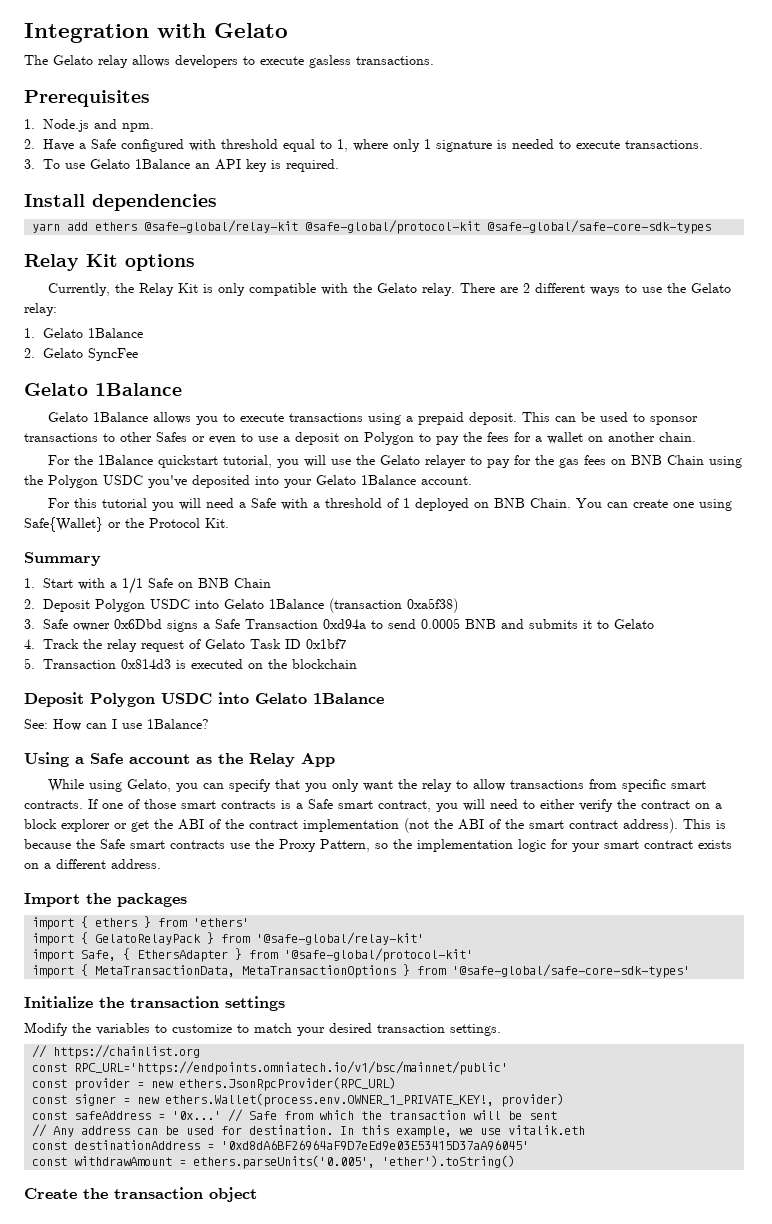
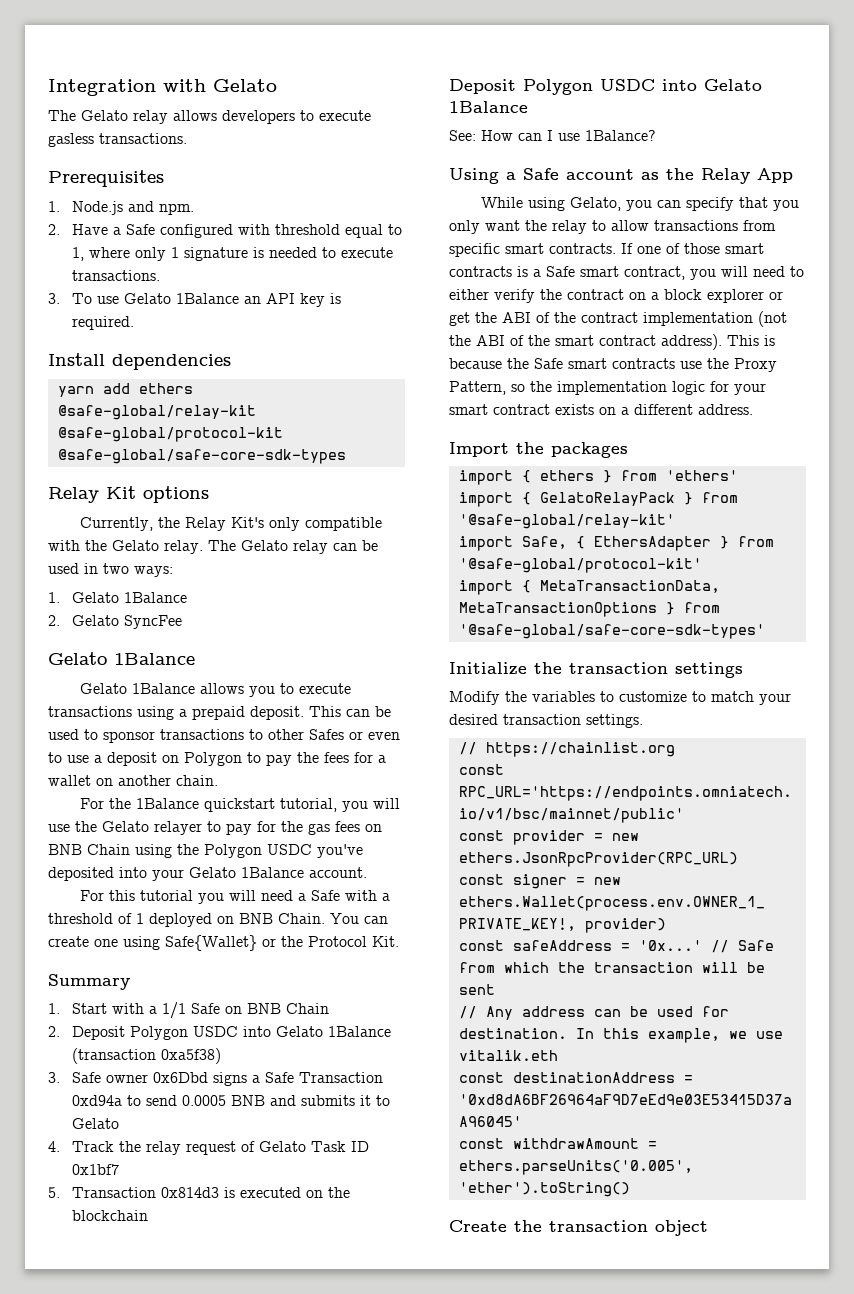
[178,283,214,293] Kit is -> [231,517,265,528] Kit's
[460,283,732,296] [24,303,57,316] There are 2 different ways to use the Gelato relay: -> [208,540,378,554] [48,563,173,577] The Gelato relay can be used in two ways:

